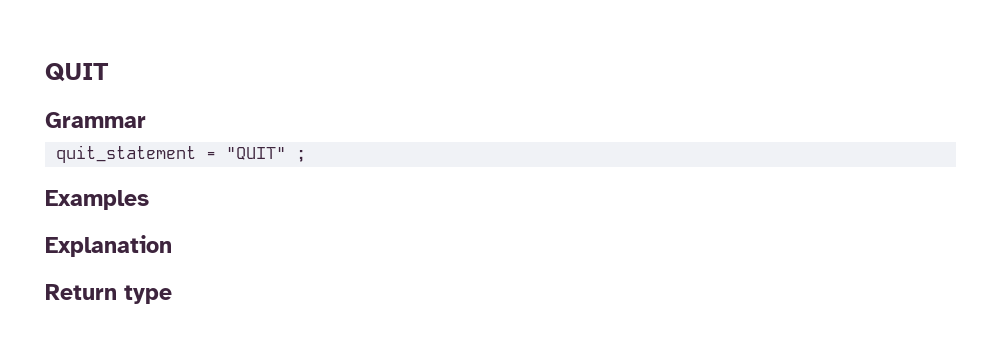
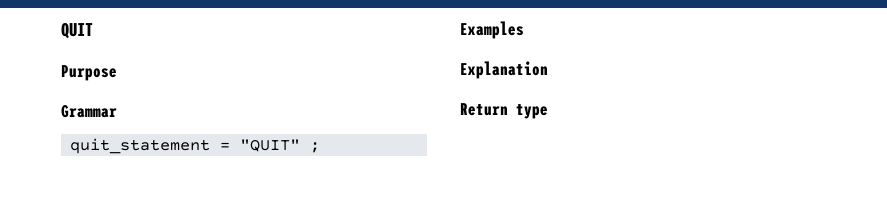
(109, 72) none -> [61,65,117,81] // Purpose

